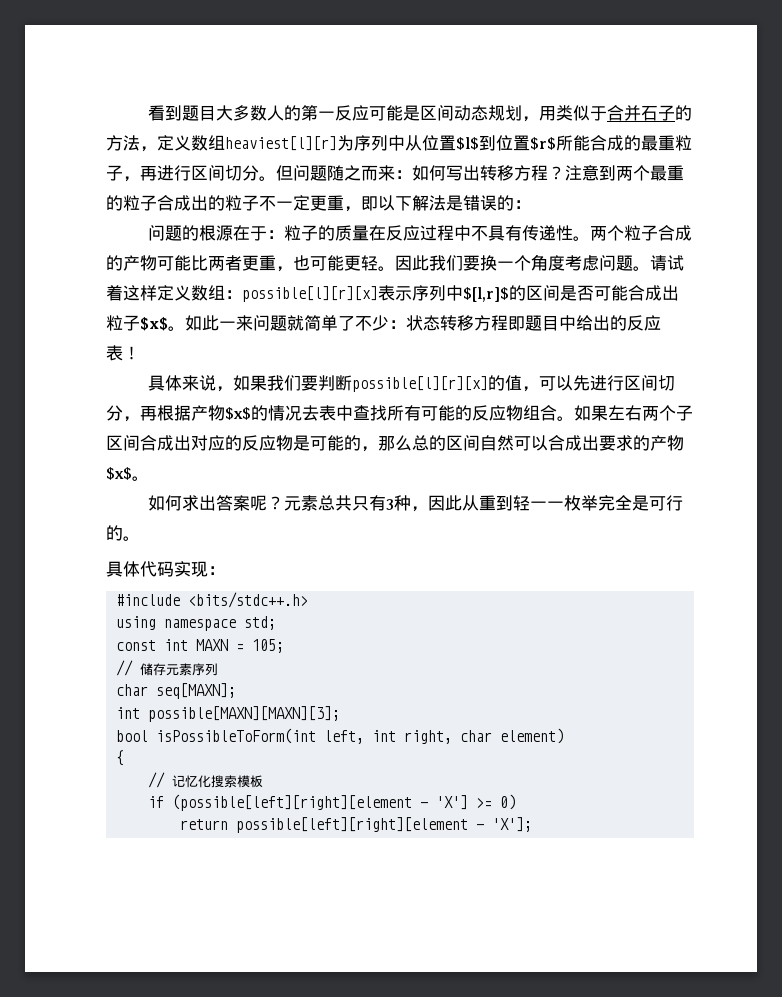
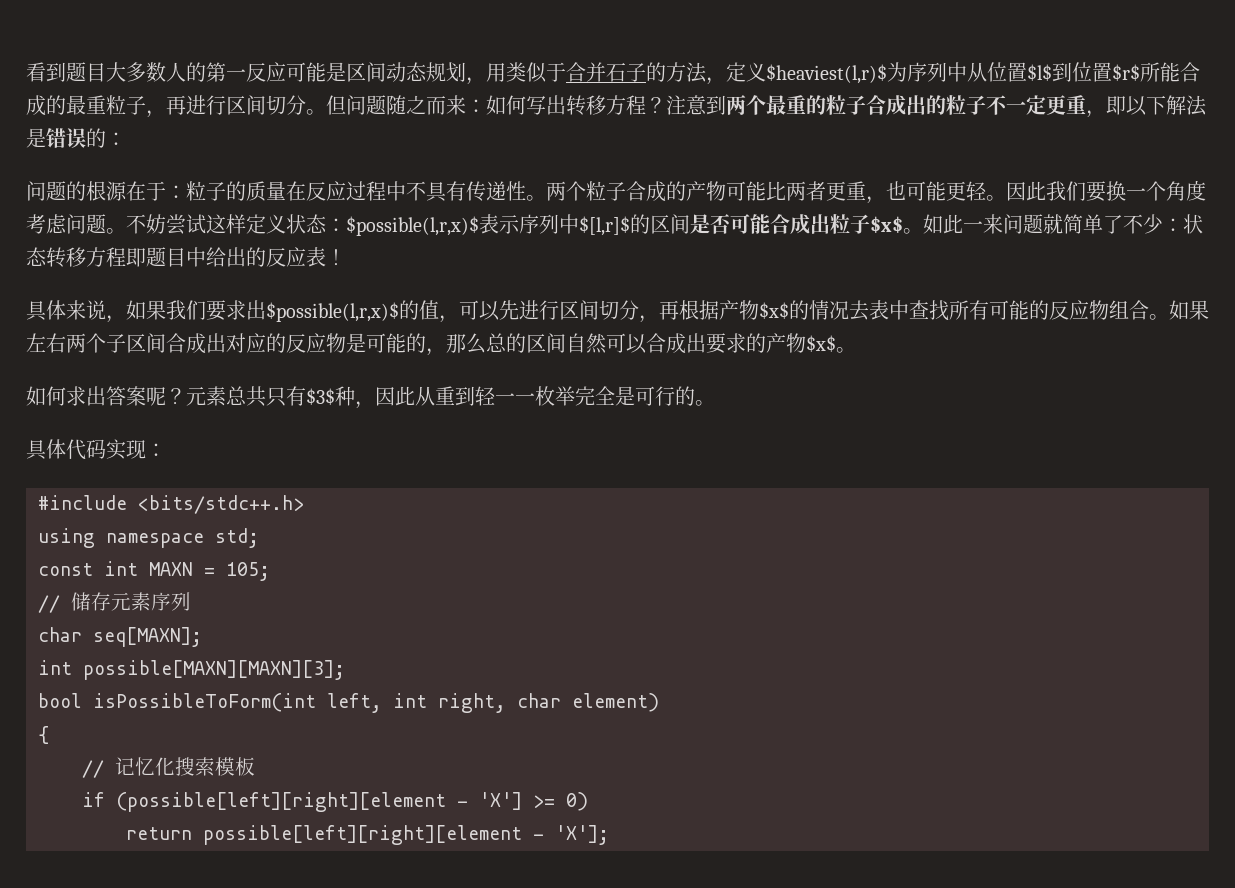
[191,135,337,151] 数组heaviest[l][r] -> [766,64,887,84] $heaviest(l,r)$
[650,255,684,271] [106,285,378,302] 请试着这样定义数组：possible[l][r][x] -> [126,214,479,236] 不妨尝试这样定义状态：$possible(l,r,x)$
[318,375,489,392] 判断possible[l][r][x] -> [226,300,399,322] 求出$possible(l,r,x)$
[386,499,395,510] 3 -> [306,388,335,405] $3$

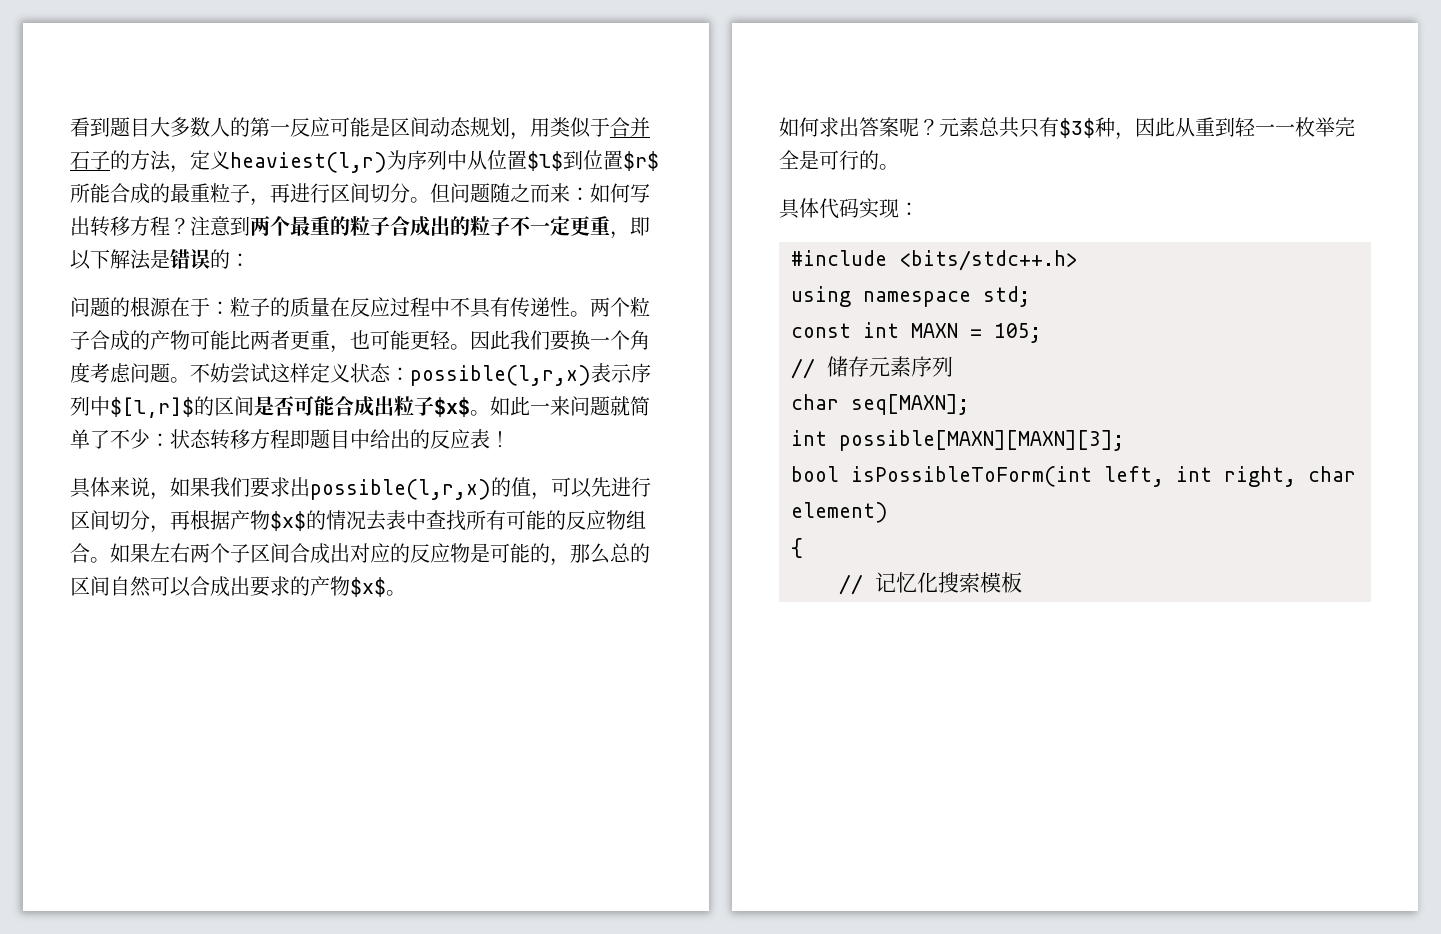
[766,64,887,84] $heaviest(l,r)$ -> [230,152,387,173] heaviest(l,r)
[346,216,479,236] $possible(l,r,x)$ -> [410,365,591,386] possible(l,r,x)
[266,302,399,322] $possible(l,r,x)$ -> [310,479,491,500] possible(l,r,x)
[82,792,588,812] [126,825,609,845] // if (possible[left][right][element - 'X'] >= 0) // return possible[left][right][element - 'X']; -> (1022, 582) none

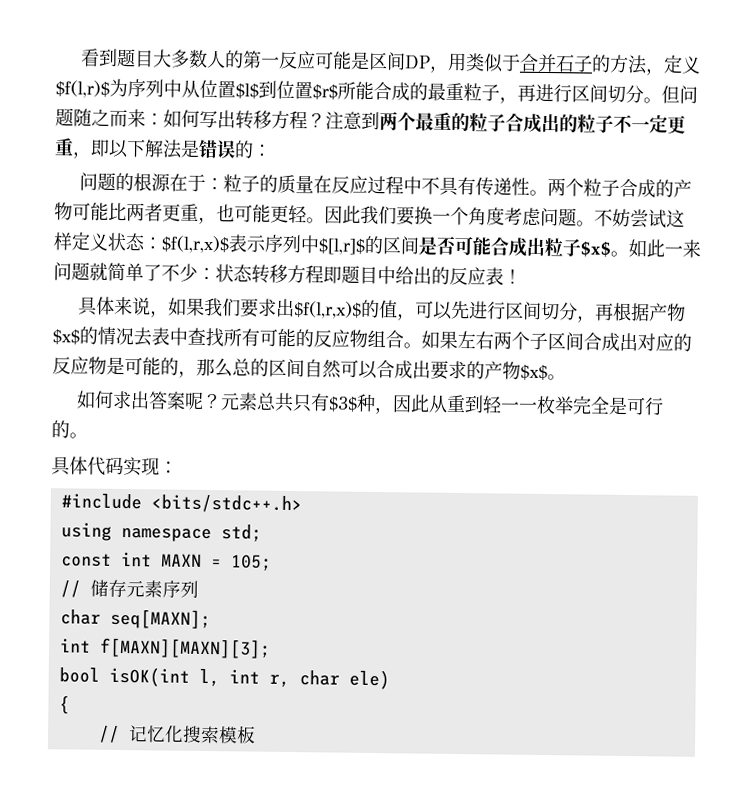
[430,117,510,137] 动态规划 -> [404,54,432,70] DP
[230,152,387,173] heaviest(l,r) -> [55,80,110,98] $f(l,r)$
[410,365,591,386] possible(l,r,x) -> [161,235,229,254] $f(l,r,x)$
[310,479,491,500] possible(l,r,x) -> [294,301,363,319] $f(l,r,x)$
[839,430,1124,451] possible[MAXN][MAXN][3]; -> [98,637,271,659] f[MAXN][MAXN][3];
[851,466,1356,487] [791,502,888,523] isPossibleToForm(int left, int right, char element) -> [108,666,390,690] isOK(int l, int r, char ele)

